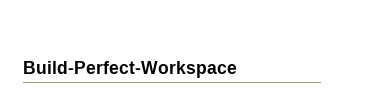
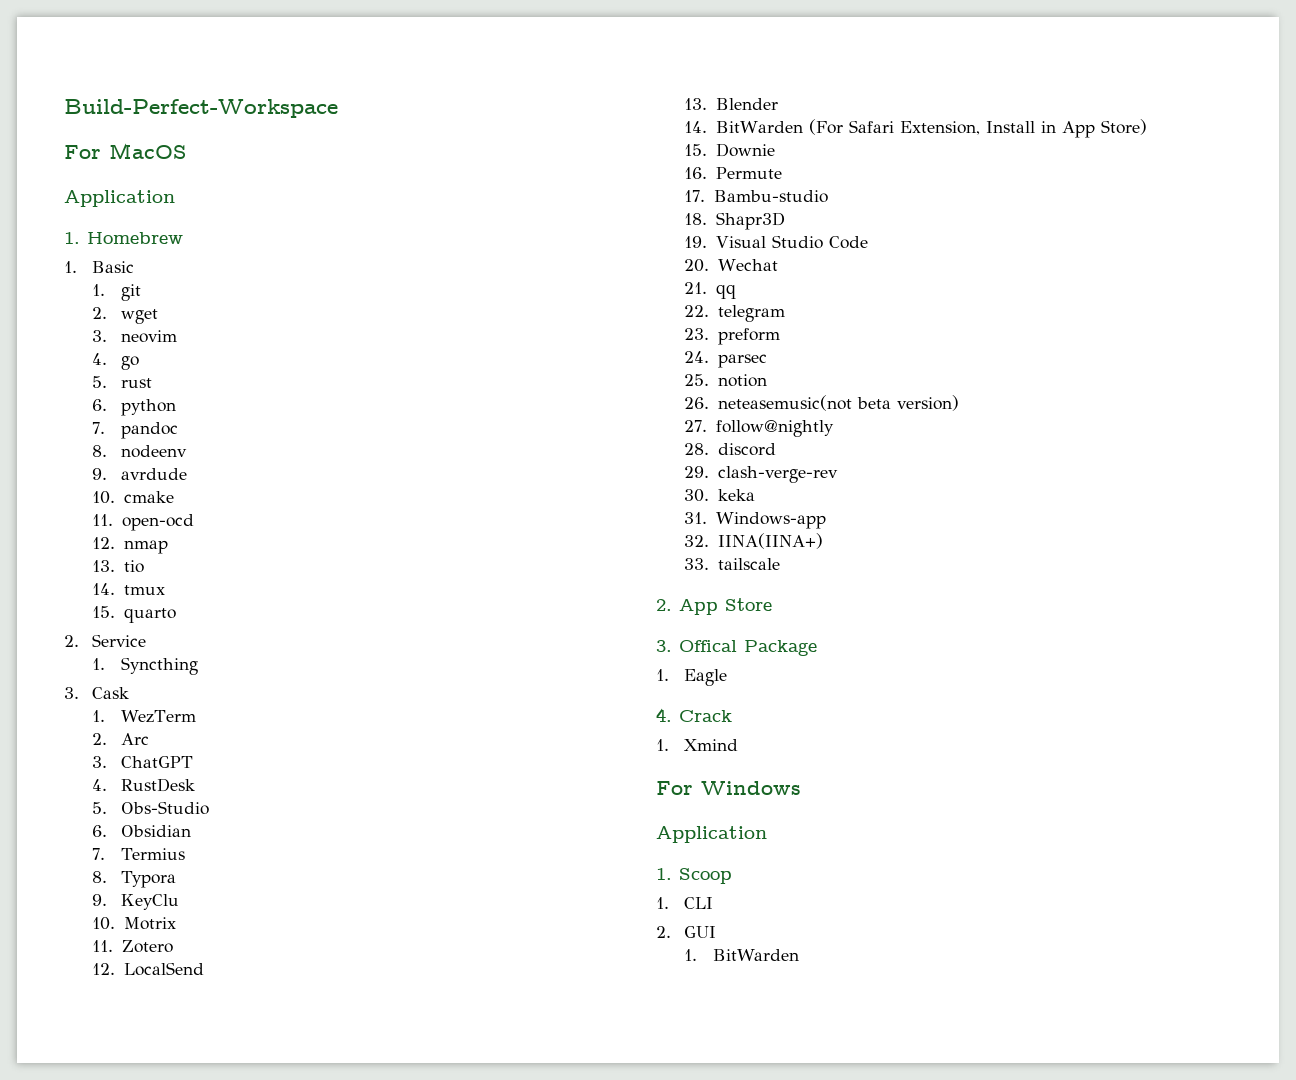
(237, 69) none -> [64,143,186,159] [64,190,175,207] [64,232,183,244] [64,261,135,273] [92,284,141,301] [92,307,158,324] [92,330,177,343] [92,353,139,370] [92,376,152,388] [92,399,176,416] [92,422,178,439] [92,445,187,458] [92,468,187,480] [92,491,174,504] [92,514,194,531] [92,537,168,554] [92,560,144,573] [92,583,165,595] [92,606,176,623] [64,634,147,647] [92,657,198,675] [64,687,130,699] [92,710,197,723] [92,733,149,745] [92,756,193,768] [92,778,195,792] [92,801,209,815] [92,825,191,837] [92,848,186,860] [92,871,177,888] [92,894,179,910] [92,917,176,930] [92,940,173,953] [92,962,204,976] [684,98,778,110] [684,119,1147,138] [684,143,775,157] [684,167,782,179] [684,190,828,203] [684,212,785,230] [684,235,868,249] [684,259,778,272] [684,282,736,299] [684,305,785,322] [684,328,780,345] [684,351,767,368] [684,374,767,387] [684,395,959,411] [684,420,834,437] [684,443,776,456] [684,466,838,483] [684,489,755,502] [684,512,826,529] [684,533,823,549] [684,558,780,570] [656,598,772,615] [656,640,817,656] [656,669,728,686] [656,708,732,722] [656,739,739,751] [656,781,801,795] [656,826,767,843] [656,868,732,884] [656,897,714,909] [656,926,717,938] [684,949,800,961] // For MacOS // Application // 1. Homebrew // 1. Basic // 1. git // 2. wget // 3. neovim // 4. go // 5. rust // 6. python // 7. pandoc // 8. nodeenv // 9. avrdude // 10. cmake // 11. open-ocd // 12. nmap // 13. tio // 14. tmux // 15. quarto // 2. Service // 1. Syncthing // 3. Cask // 1. WezTerm // 2. Arc // 3. ChatGPT // 4. RustDesk // 5. Obs-Studio // 6. Obsidian // 7. Termius // 8. Typora // 9. KeyClu // 10. Motrix // 11. Zotero // 12. LocalSend // 13. Blender // 14. BitWarden (For Safari Extension, Install in App Store) // 15. Downie // 16. Permute // 17. Bambu-studio // 18. Shapr3D // 19. Visual Studio Code // 20. Wechat // 21. qq // 22. telegram // 23. preform // 24. parsec // 25. notion // 26. neteasemusic(not beta version) // 27. follow@nightly // 28. discord // 29. clash-verge-rev // 30. keka // 31. Windows-app // 32. IINA(IINA+) // 33. tailscale // 2. App Store // 3. Offical Package // 1. Eagle // 4. Crack // 1. Xmind // For Windows // Application // 1. Scoop // 1. CLI // 2. GUI // 1. BitWarden

